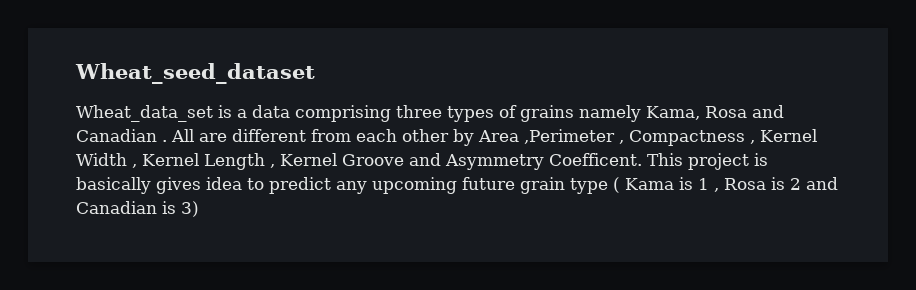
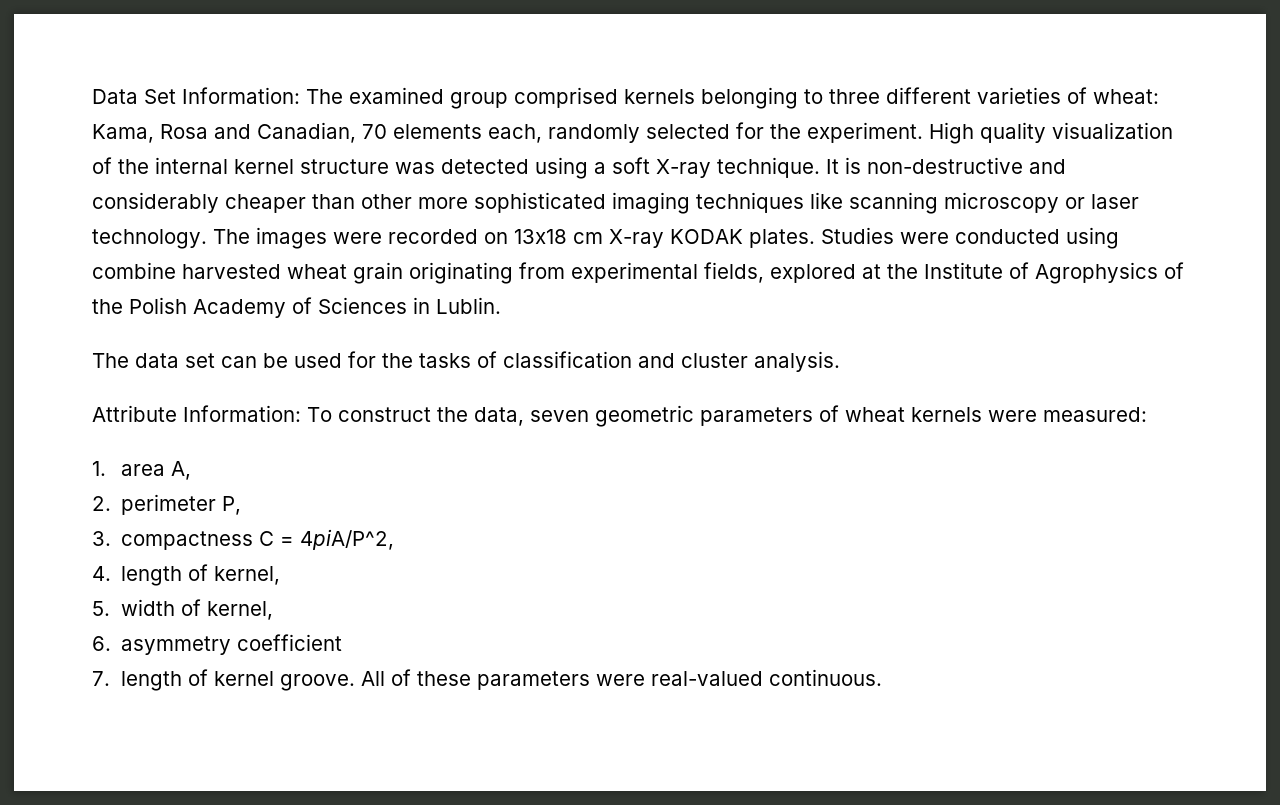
[75,63,315,84] [76,105,784,122] [76,129,817,146] [76,153,768,170] [76,177,838,194] [76,201,199,217] Wheat_seed_dataset // Wheat_data_set is a data comprising three types of grains namely Kama, Rosa and Canadian . All are different from each other by Area ,Perimeter , Compactness , Kernel Width , Kernel Length , Kernel Groove and Asymmetry Coefficent. This project is basically gives idea to predict any upcoming future grain type ( Kama is 1 , Rosa is 2 and Canadian is 3) -> [92,87,1159,109] [92,122,1173,144] [92,157,1066,179] [92,192,1139,214] [92,227,1119,249] [92,262,1184,284] [92,297,501,318] [92,351,840,372] [92,405,1147,427] [92,461,192,480] [92,494,242,515] [92,529,395,550] [92,564,281,586] [92,599,274,620] [92,634,343,655] [92,669,883,691] Data Set Information: The examined group comprised kernels belonging to three different varieties of wheat: Kama, Rosa and Canadian, 70 elements each, randomly selected for the experiment. High quality visualization of the internal kernel structure was detected using a soft X-ray technique. It is non-destructive and considerably cheaper than other more sophisticated imaging techniques like scanning microscopy or laser technology. The images were recorded on 13x18 cm X-ray KODAK plates. Studies were conducted using combine harvested wheat grain originating from experimental fields, explored at the Institute of Agrophysics of the Polish Academy of Sciences in Lublin. // The data set can be used for the tasks of classification and cluster analysis. // Attribute Information: To construct the data, seven geometric parameters of wheat kernels were measured: // 1. area A, // 2. perimeter P, // 3. compactness C = 4piA/P^2, // 4. length of kernel, // 5. width of kernel, // 6. asymmetry coefficient // 7. length of kernel groove. All of these parameters were real-valued continuous.

